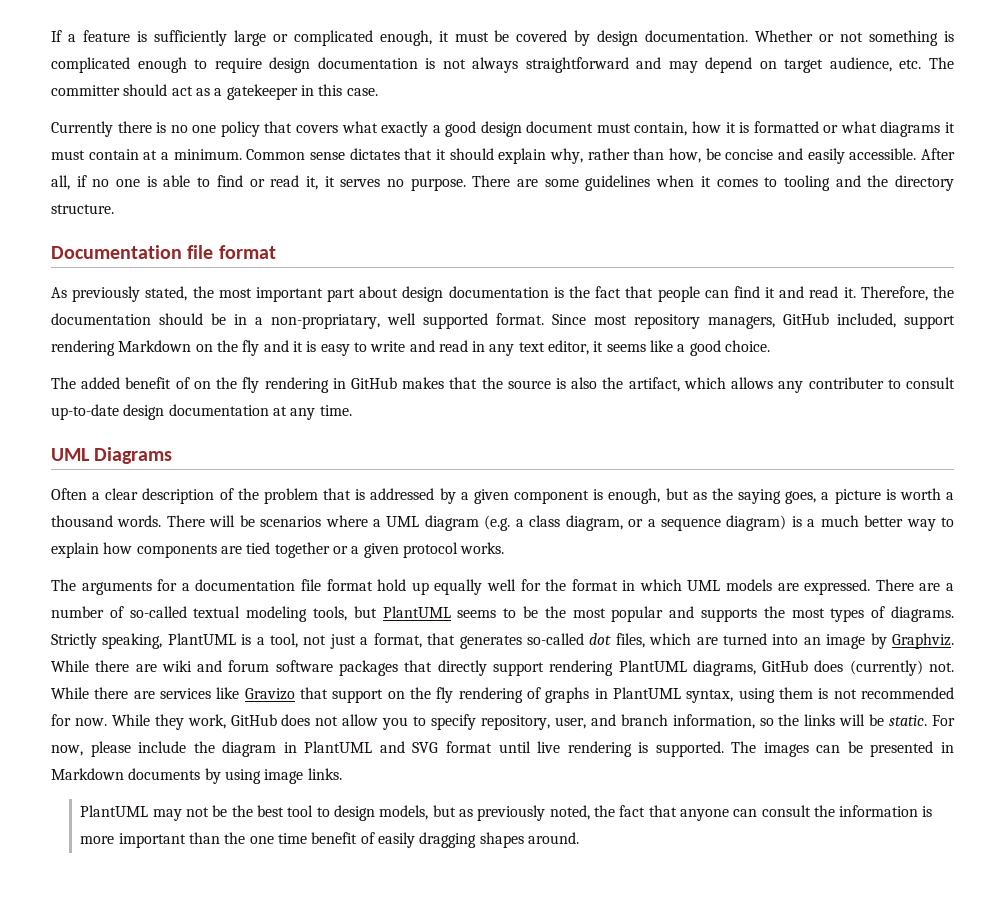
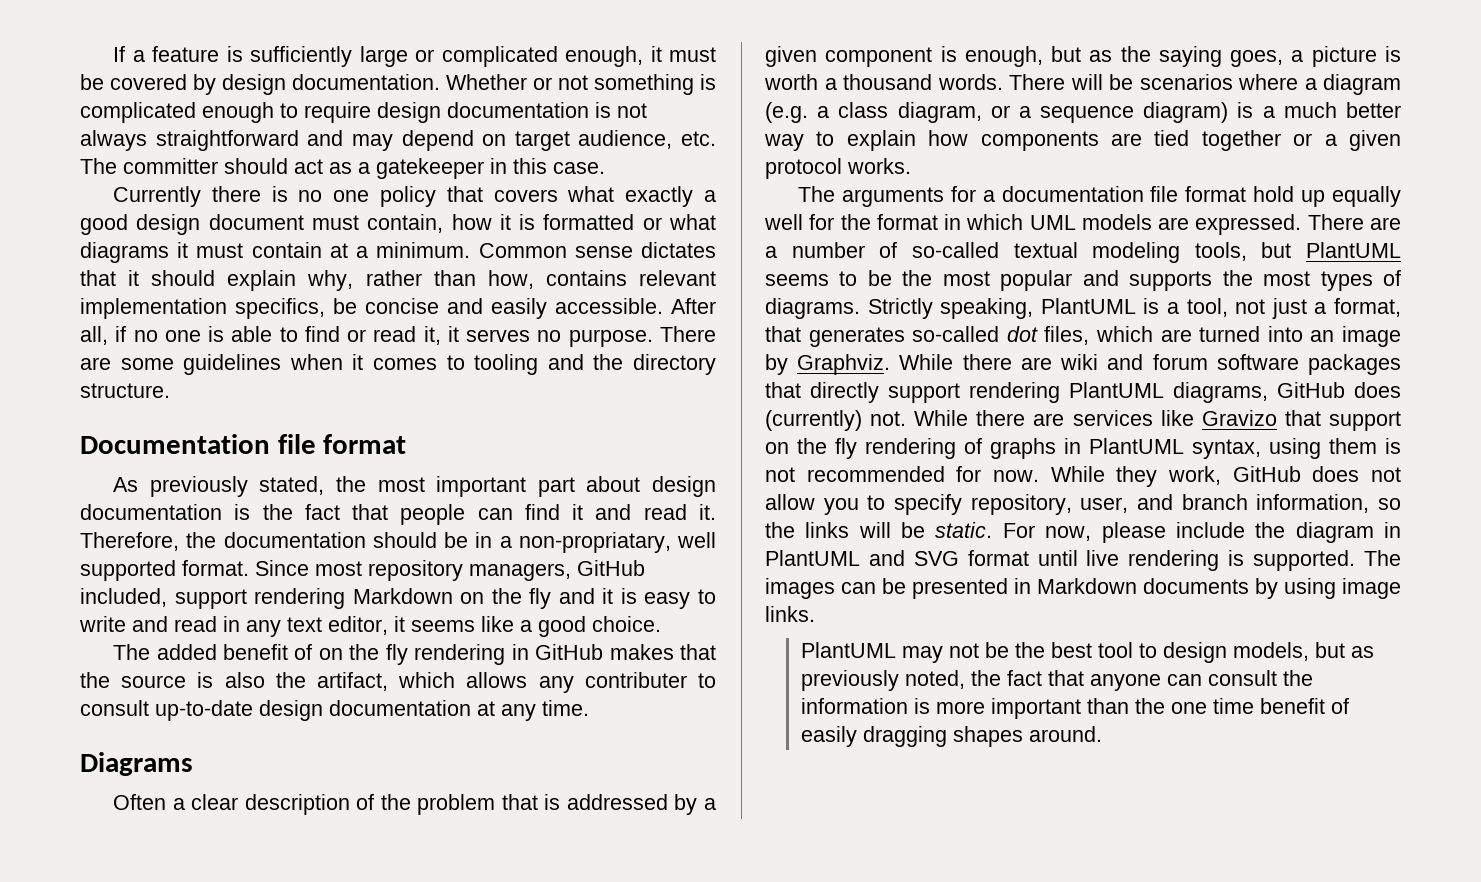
(701, 155) none -> [545,270,716,286] [80,298,325,319] contains relevant implementation specifics,
[51,448,90,461] UML -> (589, 708) none
[386,516,420,527] UML -> (1317, 84) none

